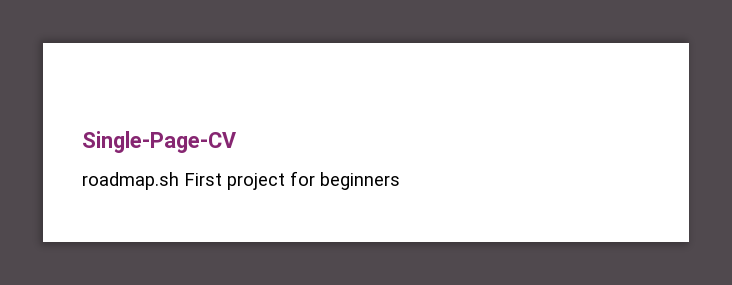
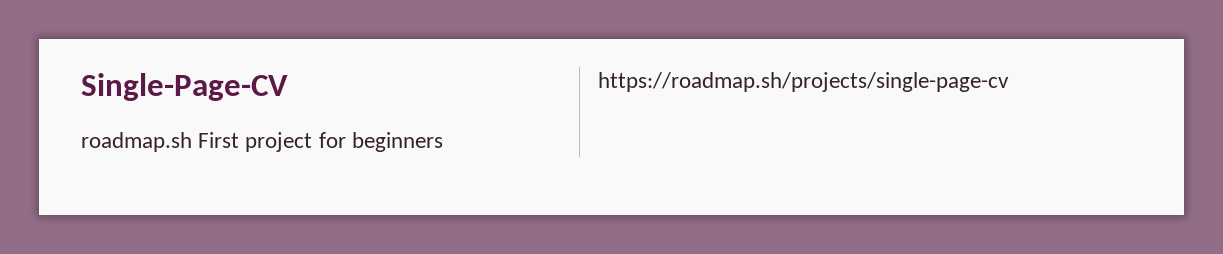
(400, 181) none -> [598,72,1009,92] https://roadmap.sh/projects/single-page-cv

